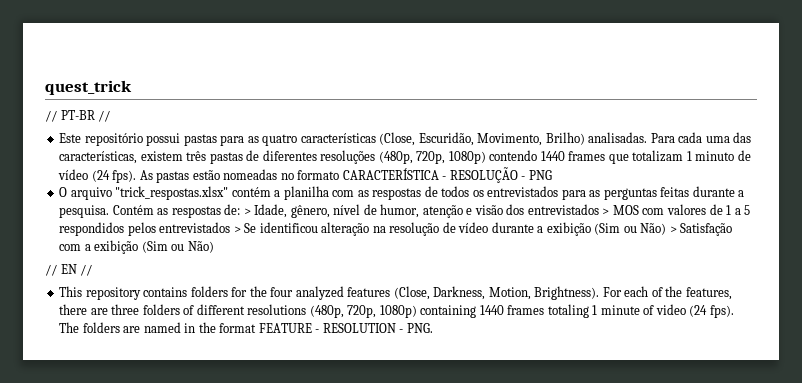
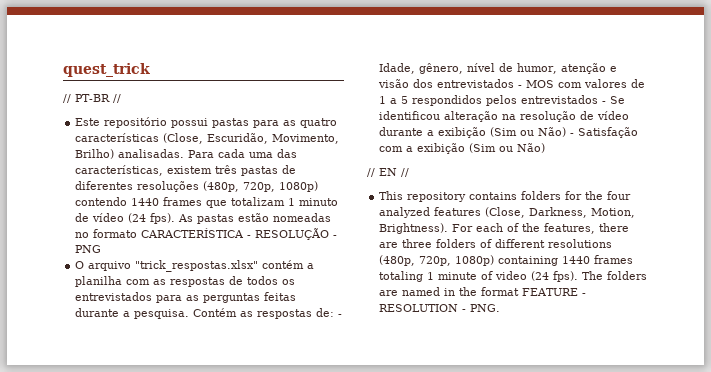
[243,208,251,215] > -> [338,314,343,317] -
[602,208,610,215] > -> [518,85,523,88] -
[233,226,241,233] > -> [602,101,607,104] -
[669,226,677,233] > -> [570,133,575,136] -

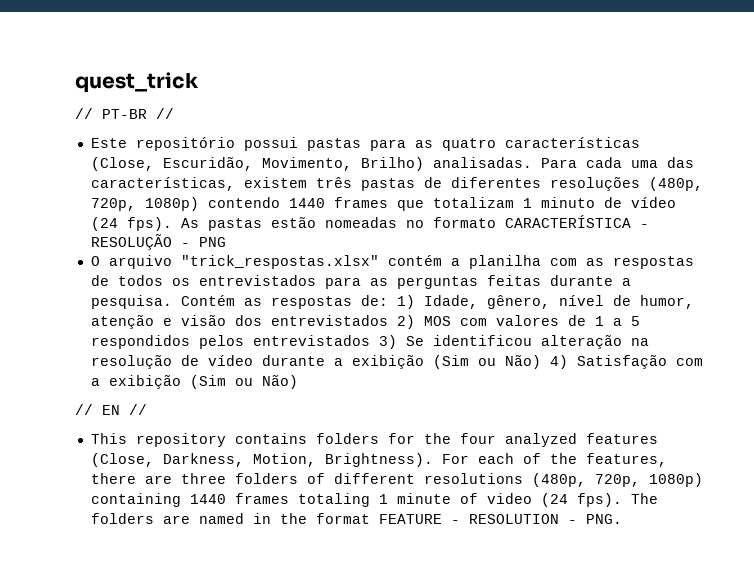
[338,314,343,317] - -> [396,295,415,309] 1)
[518,85,523,88] - -> [396,315,415,329] 2)
[602,101,607,104] - -> [378,335,397,349] 3)
[570,133,575,136] - -> [549,355,568,369] 4)

